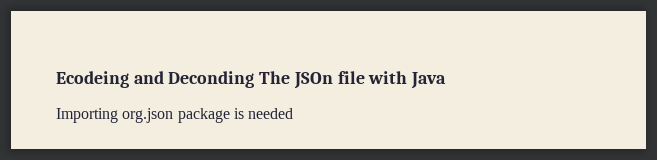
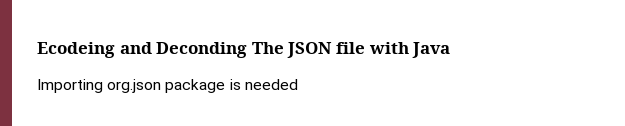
[293,72,333,89] JSOn -> [287,42,333,58] JSON

